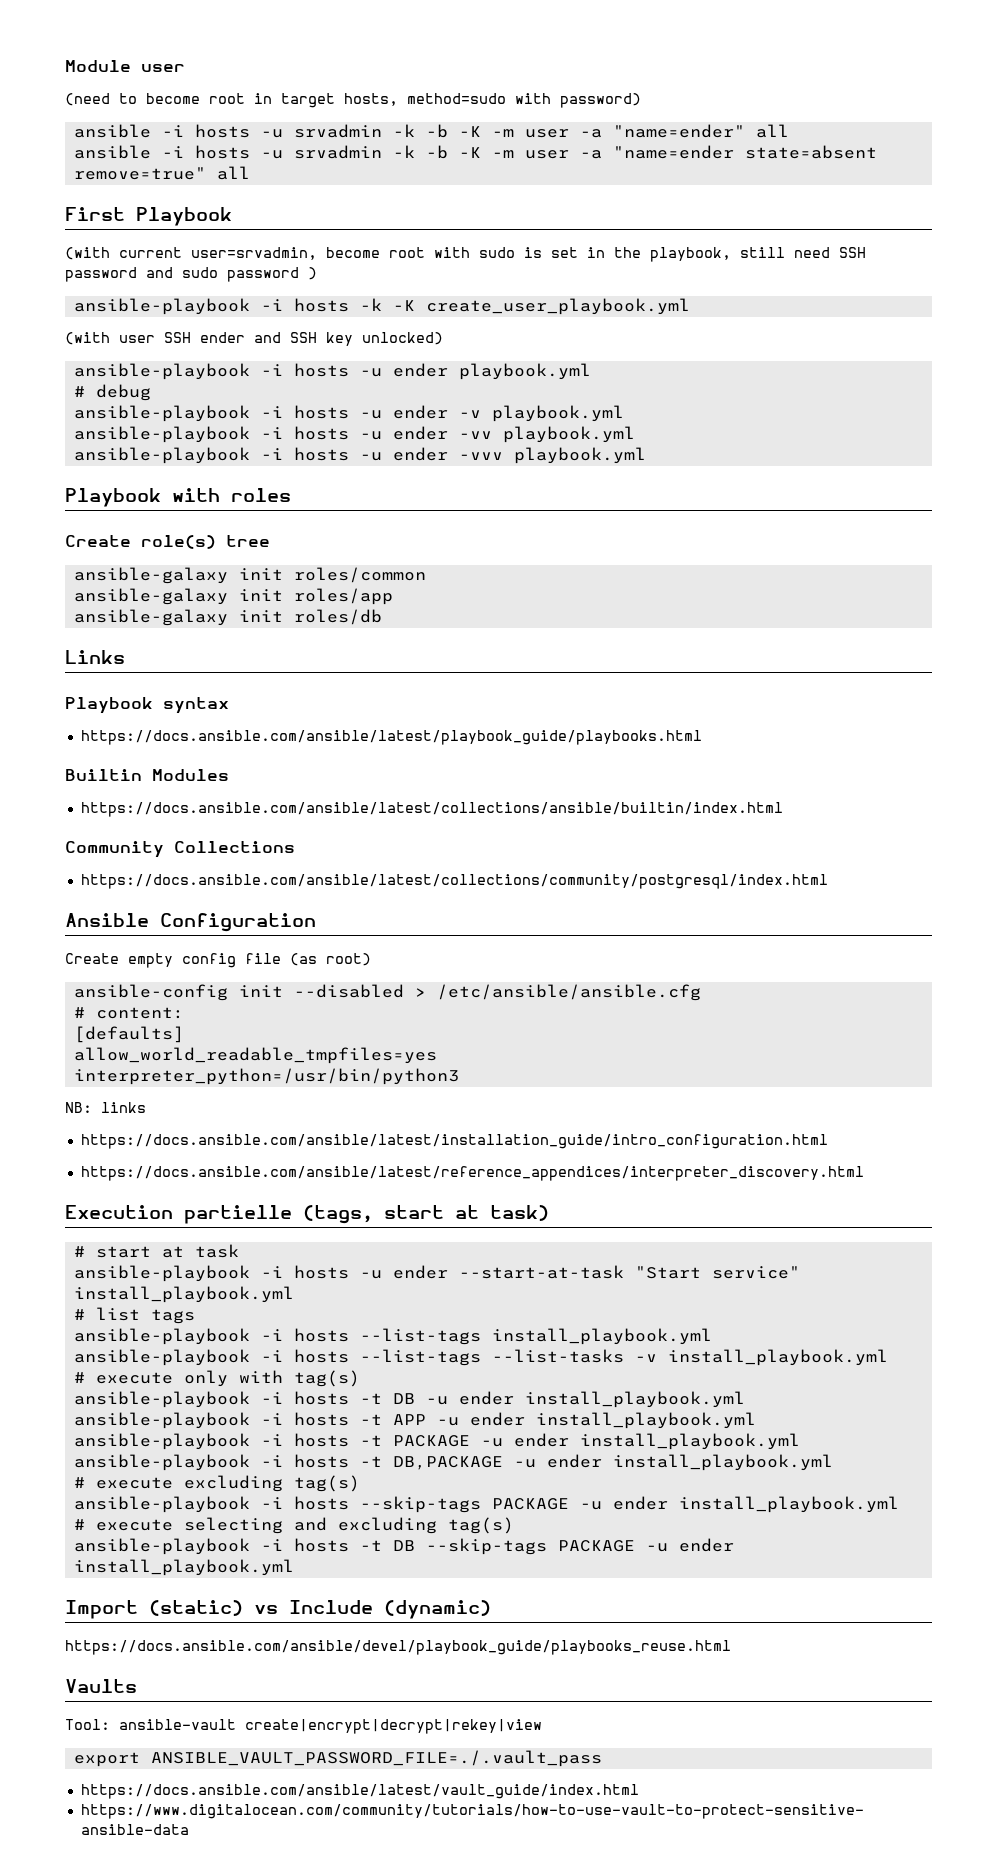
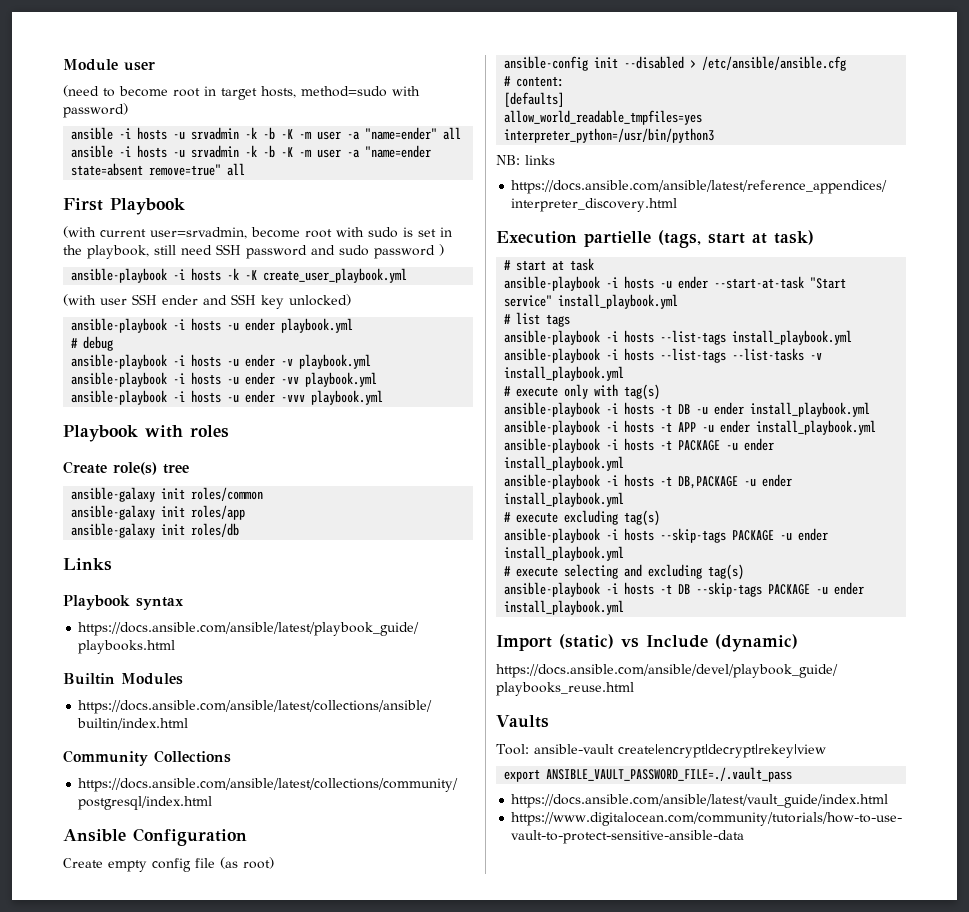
[80,1134,828,1149] // https://docs.ansible.com/ansible/latest/installation_guide/intro_configuration.html -> (555, 160) none

